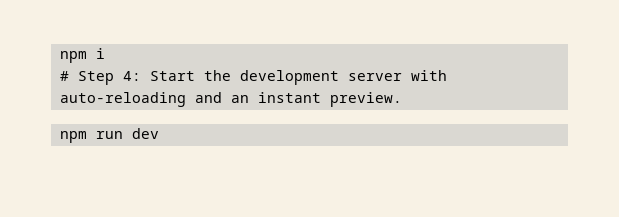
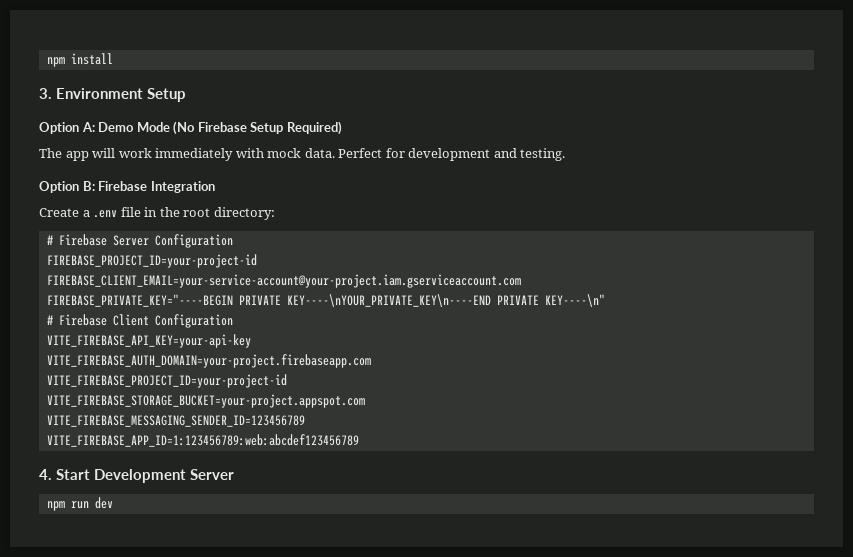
[60,48,105,63] [60,70,447,85] [60,92,402,107] npm i // # Step 4: Start the development server with auto-reloading and an instant preview. -> [46,53,113,67] [39,88,187,102] [39,121,342,135] [39,148,566,161] [39,181,215,193] [39,207,275,220] [46,234,233,248] [46,254,257,268] [46,274,521,288] [46,294,605,307] [46,314,233,328] [46,334,251,348] [46,354,371,368] [46,374,287,388] [46,394,365,408] [46,415,305,427] [46,434,359,447] [39,469,235,483] npm install // 3. Environment Setup // Option A: Demo Mode (No Firebase Setup Required) // The app will work immediately with mock data. Perfect for development and testing. // Option B: Firebase Integration // Create a .env file in the root directory: // # Firebase Server Configuration // FIREBASE_PROJECT_ID=your-project-id // FIREBASE_CLIENT_EMAIL=your-service-account@your-project.iam.gserviceaccount.com // FIREBASE_PRIVATE_KEY="----BEGIN PRIVATE KEY----\nYOUR_PRIVATE_KEY\n----END PRIVATE KEY----\n" // # Firebase Client Configuration // VITE_FIREBASE_API_KEY=your-api-key // VITE_FIREBASE_AUTH_DOMAIN=your-project.firebaseapp.com // VITE_FIREBASE_PROJECT_ID=your-project-id // VITE_FIREBASE_STORAGE_BUCKET=your-project.appspot.com // VITE_FIREBASE_MESSAGING_SENDER_ID=123456789 // VITE_FIREBASE_APP_ID=1:123456789:web:abcdef123456789 // 4. Start Development Server

